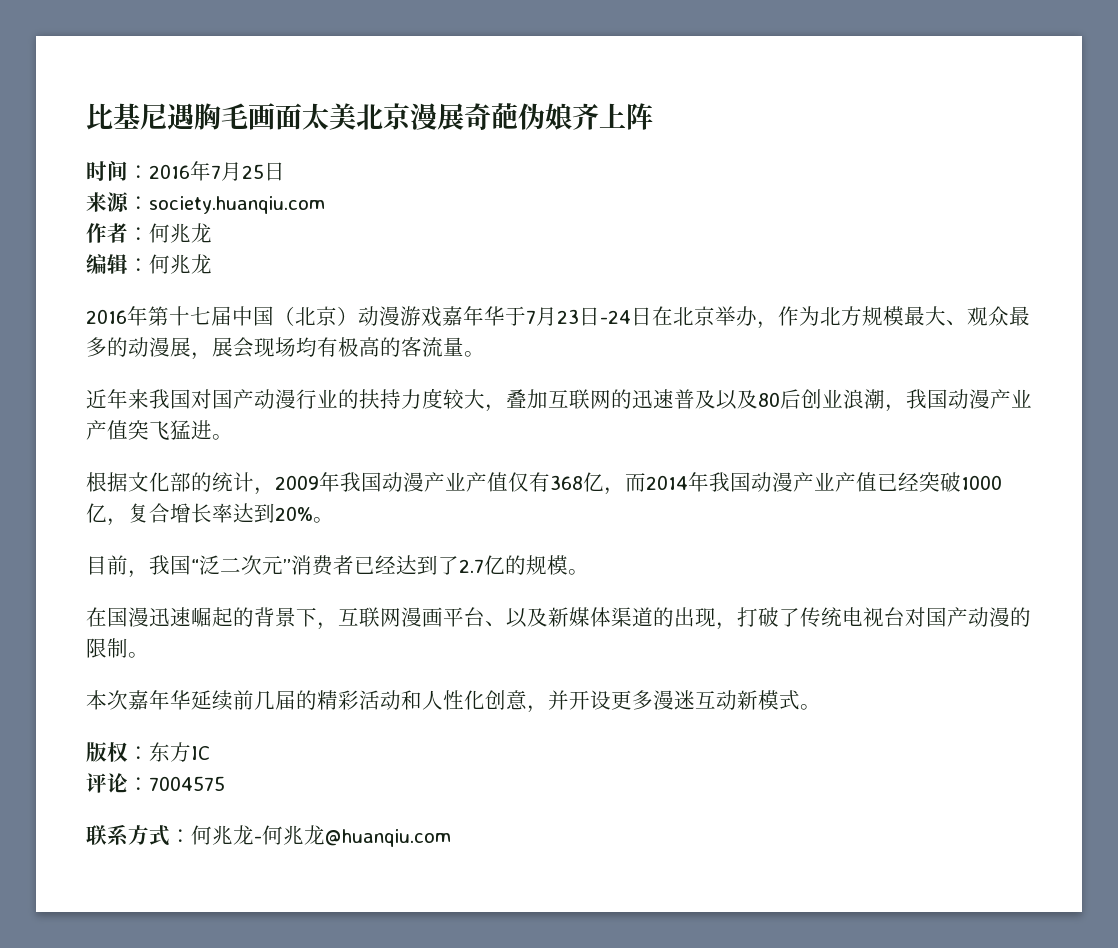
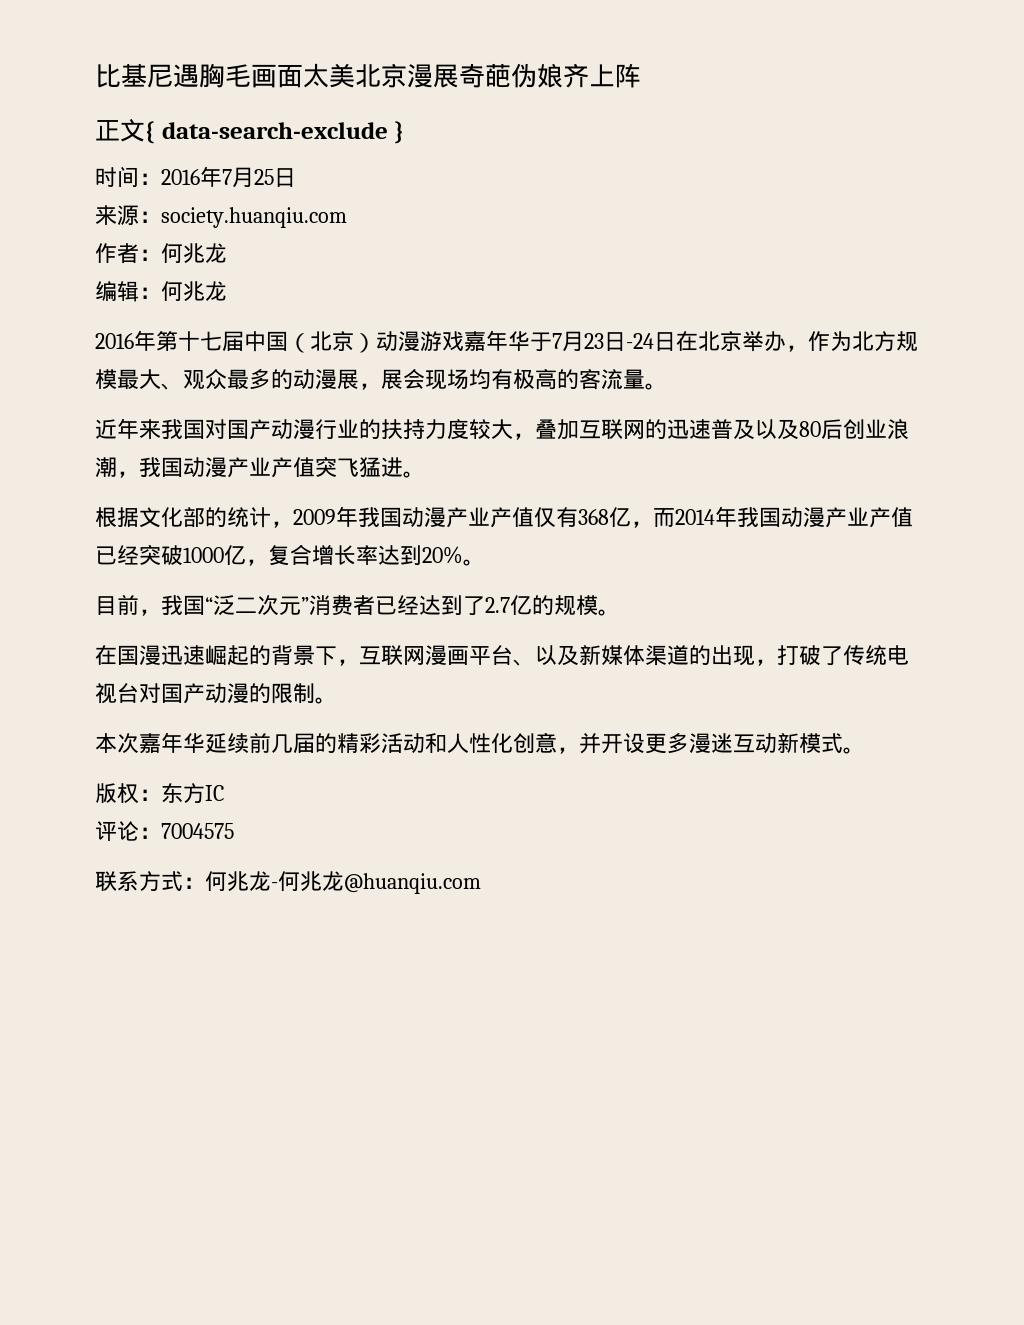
(653, 116) none -> [95,118,405,144] // 正文{ data-search-exclude }

